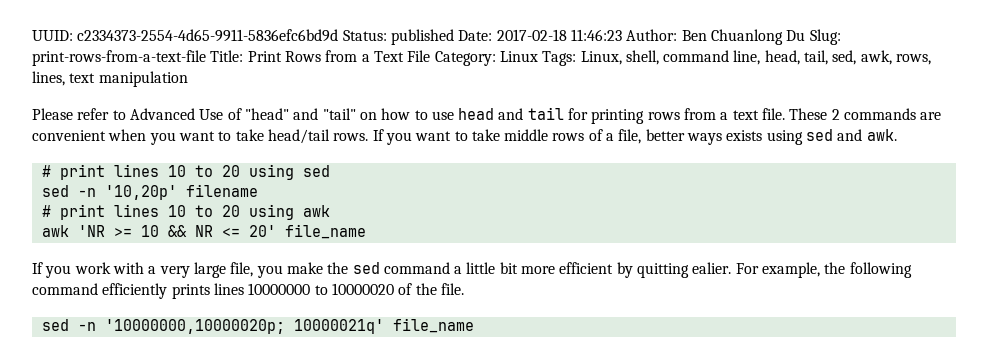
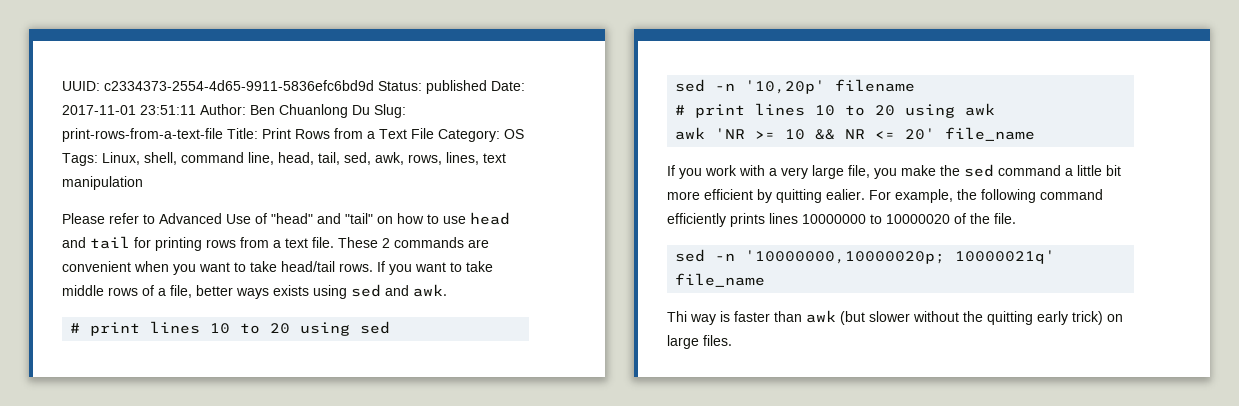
[496,29,622,41] 2017-02-18 11:46:23 -> [62,105,196,115] 2017-11-01 23:51:11
[499,51,538,62] Linux -> [504,129,524,139] OS
(474, 325) none -> [667,310,1123,325] [667,335,732,349] // Thi way is faster than awk (but slower without the quitting early trick) on large files.

